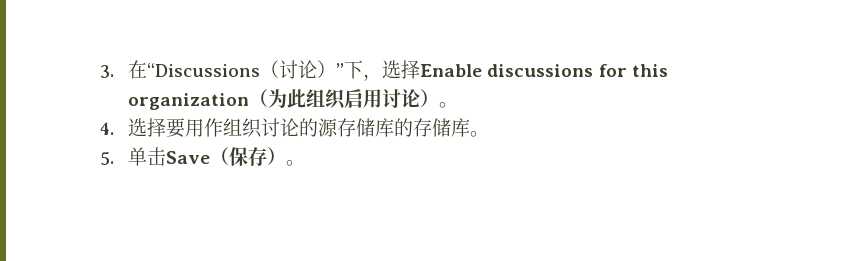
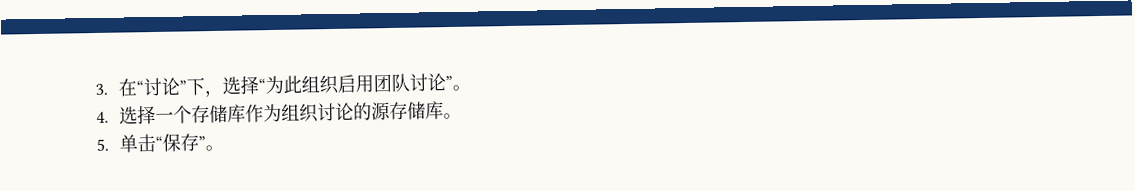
[147,60,668,81] [128,89,440,110] “Discussions（讨论）”下，选择Enable discussions for this organization（为此组织启用讨论） -> [135,73,453,98] “讨论”下，选择“为此组织启用团队讨论”
[166,118,224,138] 要用作 -> [154,103,282,124] 一个存储库作为
[394,118,471,137] 的存储库 -> (444, 110) none
[166,147,287,166] Save（保存） -> [154,133,206,152] “保存”

